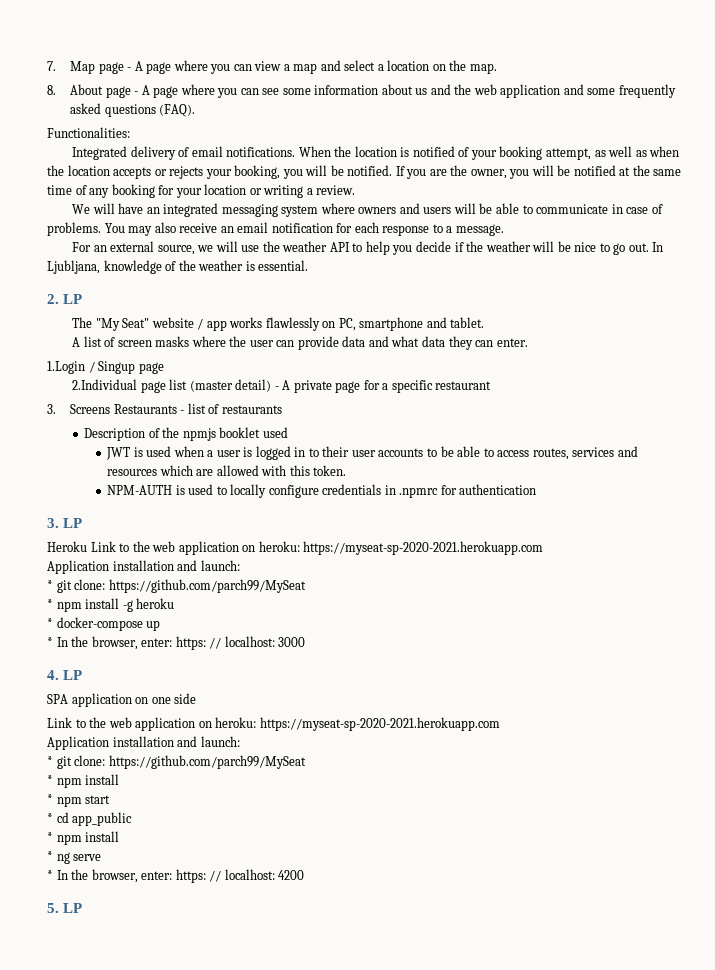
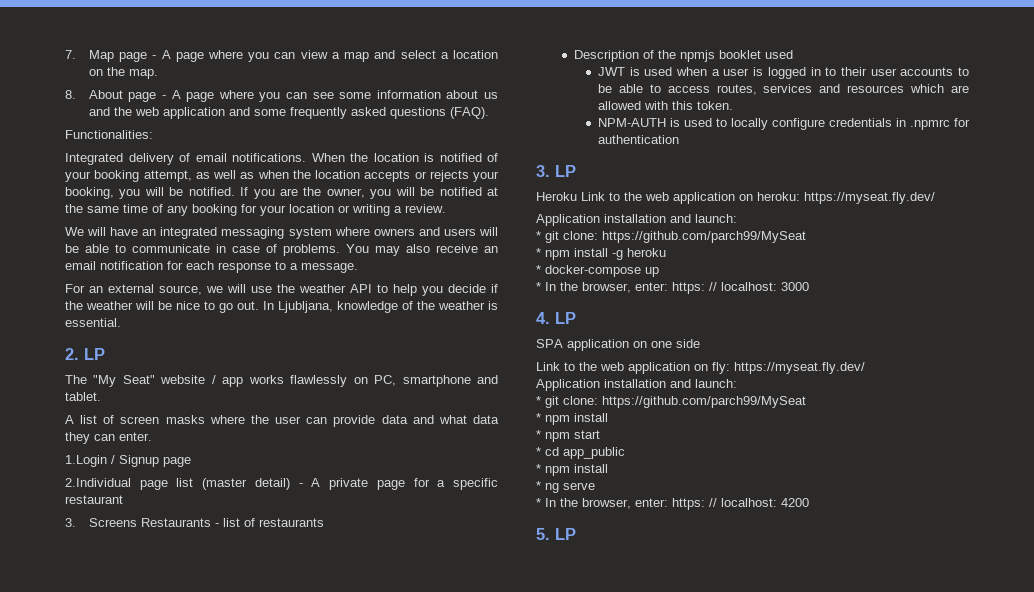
[98,361,136,374] Singup -> [119,455,159,467] Signup
[303,541,544,555] https://myseat-sp-2020-2021.herokuapp.com -> [804,192,935,204] https://myseat.fly.dev/
[215,717,500,731] heroku: https://myseat-sp-2020-2021.herokuapp.com -> [712,362,865,374] fly: https://myseat.fly.dev/

